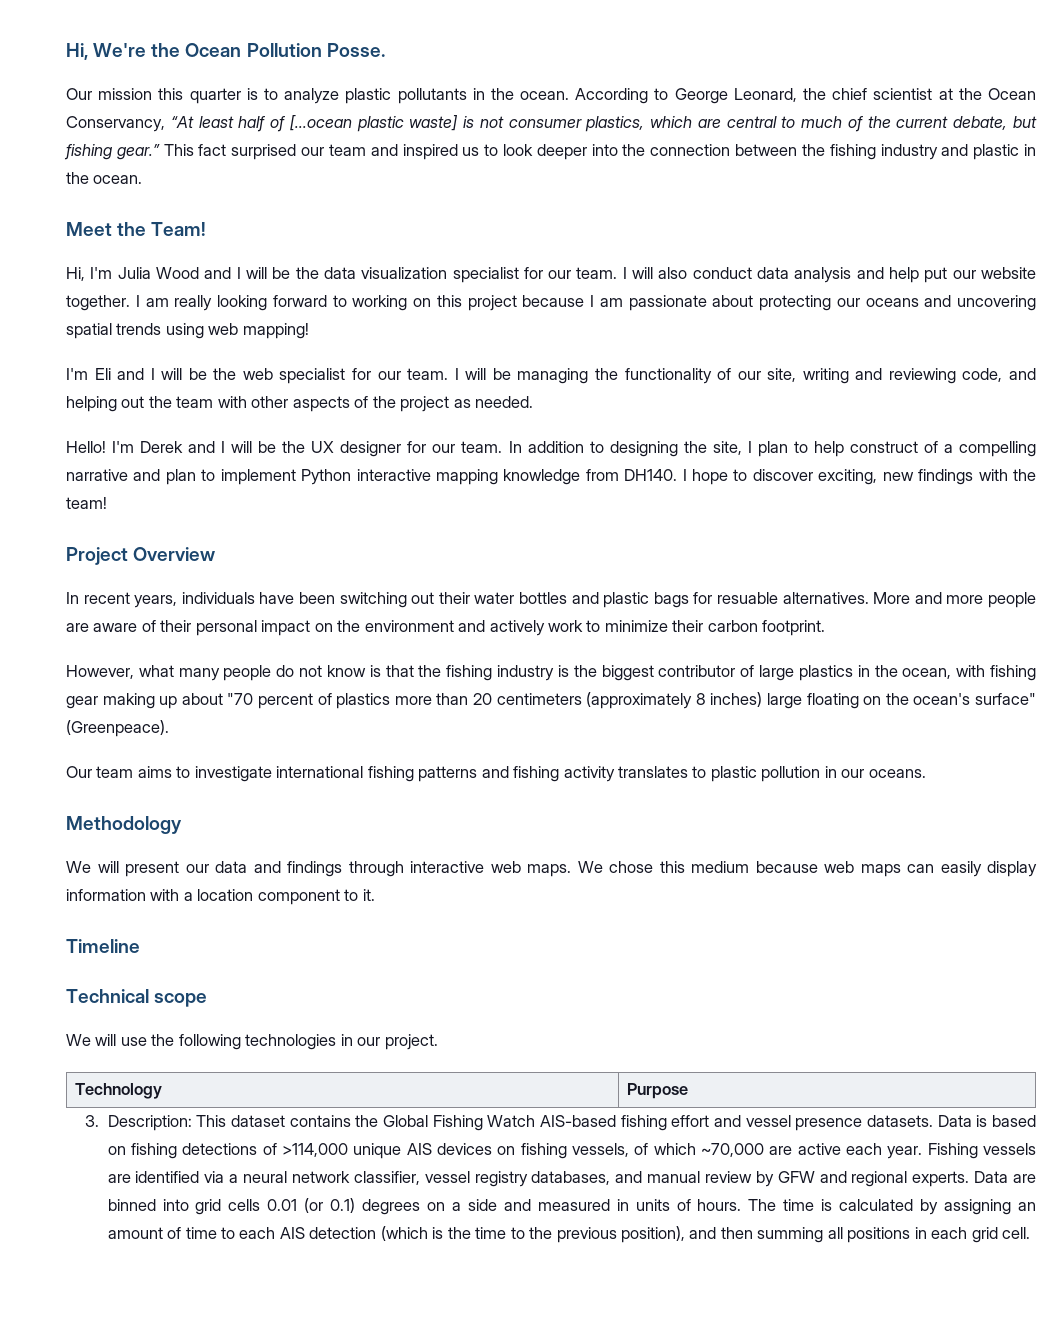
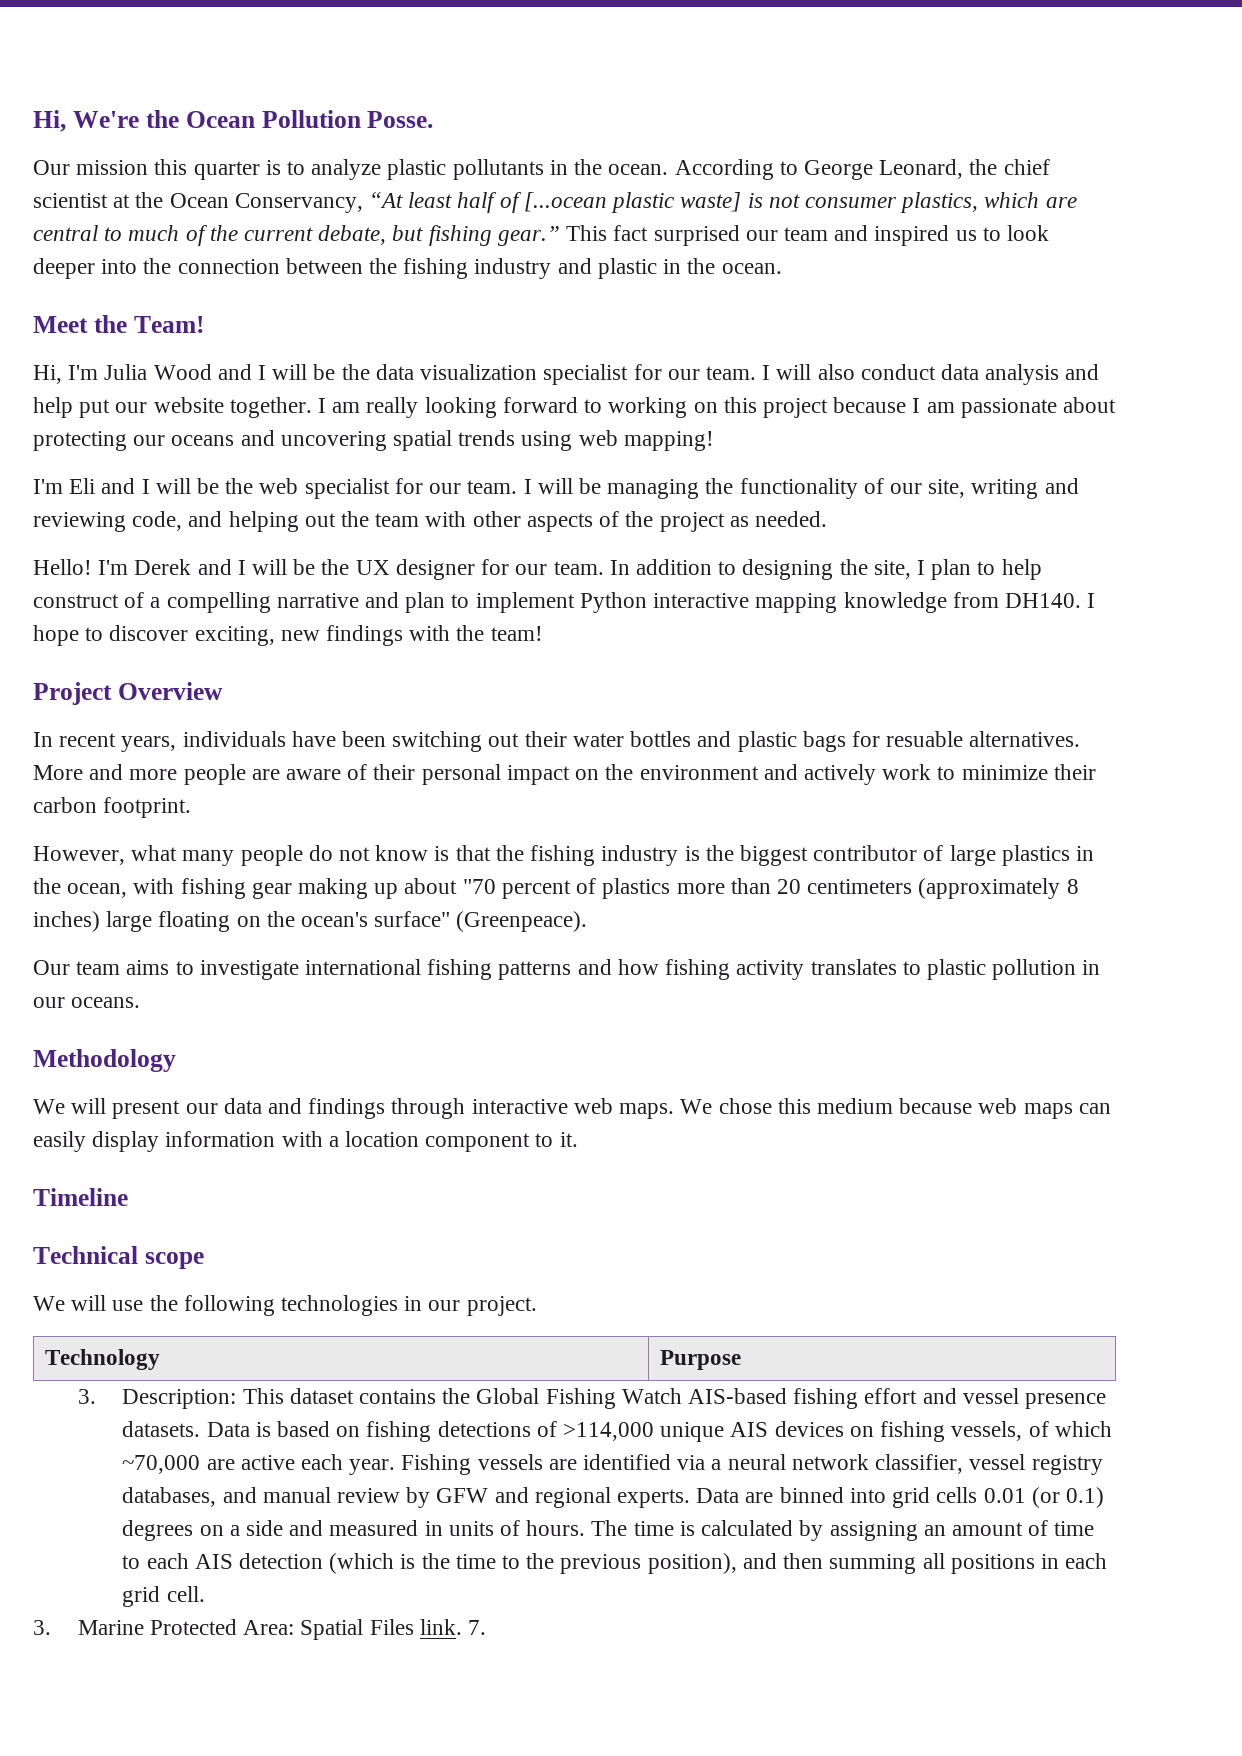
(509, 772) none -> [617,959,659,975] how
(1031, 1233) none -> [33,1619,486,1640] // 3. Marine Protected Area: Spatial Files link. 7.

